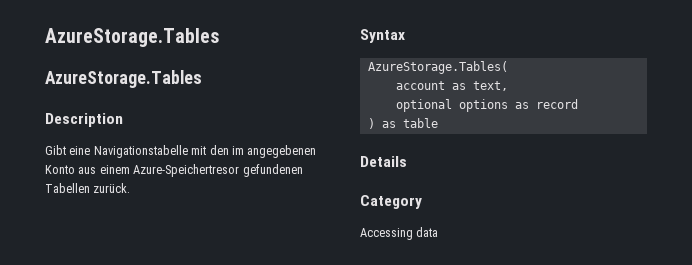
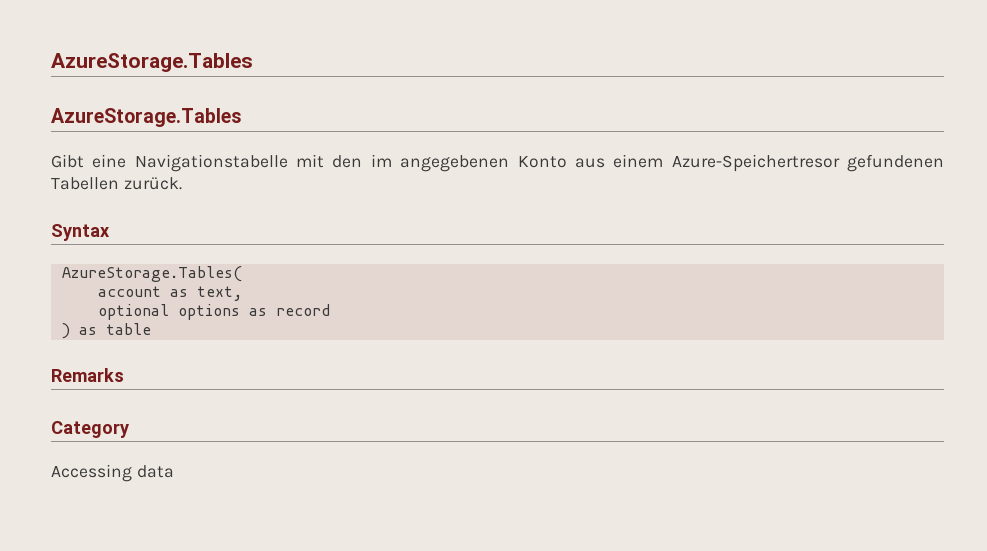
[45,113,123,127] // Description -> (241, 117) none
[360,156,407,167] Details -> [51,368,124,382] Remarks

